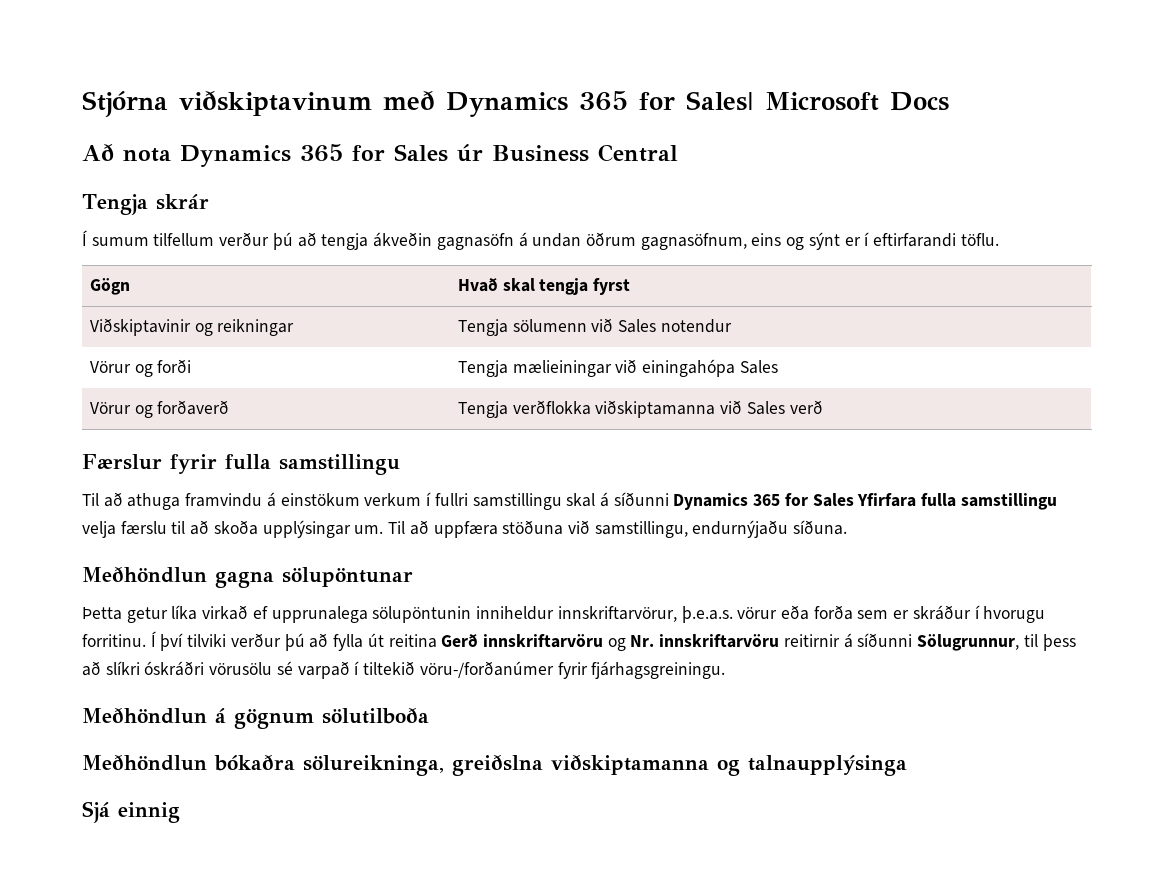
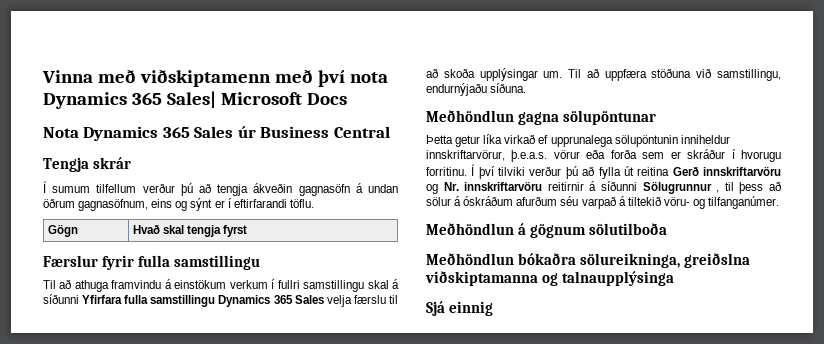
[82,91,675,117] Stjórna viðskiptavinum með Dynamics 365 for -> [42,69,388,87] [43,92,162,109] Vinna með viðskiptamenn með því nota Dynamics 365
[82,144,385,167] Að nota Dynamics 365 for -> [43,126,190,141] Nota Dynamics 365
[89,318,295,336] [457,318,732,336] [89,359,192,377] [457,359,778,377] [89,400,230,418] [457,400,823,418] // Viðskiptavinir og reikningar | Tengja sölumenn við Sales notendur // Vörur og forði | Tengja mælieiningar við einingahópa Sales // Vörur og forðaverð | Tengja verðflokka viðskiptamanna við Sales verð -> (248, 231) none
[673,493,1057,510] Dynamics 365 for Sales Yfirfara fulla samstillingu -> [82,295,324,307] Yfirfara fulla samstillingu Dynamics 365 Sales
[917,634,1020,651] Sölugrunnur, -> [642,181,720,194] Sölugrunnur ,
[105,661,726,679] slíkri óskráðri vörusölu sé varpað í tiltekið vöru-/forðanúmer fyrir fjárhagsgreiningu. -> [426,196,780,209] sölur á óskráðum afurðum séu varpað á tiltekið vöru- og tilfanganúmer.

